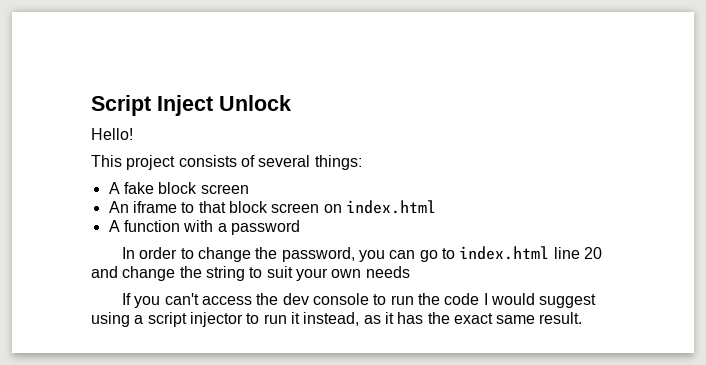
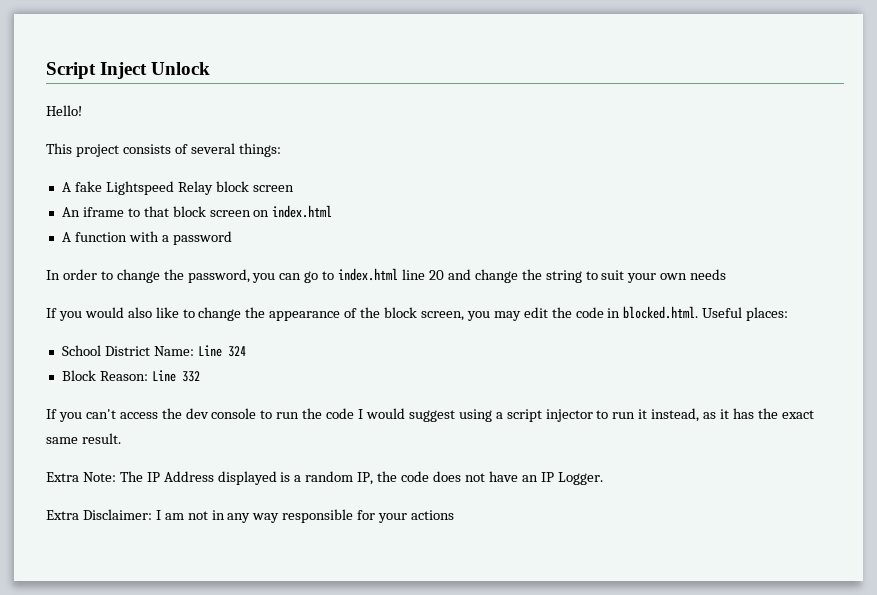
(154, 188) none -> [105,181,213,195] Lightspeed Relay
(410, 272) none -> [46,306,789,321] [61,345,246,357] [61,370,200,382] // If you would also like to change the appearance of the block screen, you may edit the code in blocked.html. Useful places: // School District Name: Line 324 // Block Reason: Line 332
(583, 318) none -> [46,471,603,485] [46,509,455,523] // Extra Note: The IP Address displayed is a random IP, the code does not have an IP Logger. // Extra Disclaimer: I am not in any way responsible for your actions

